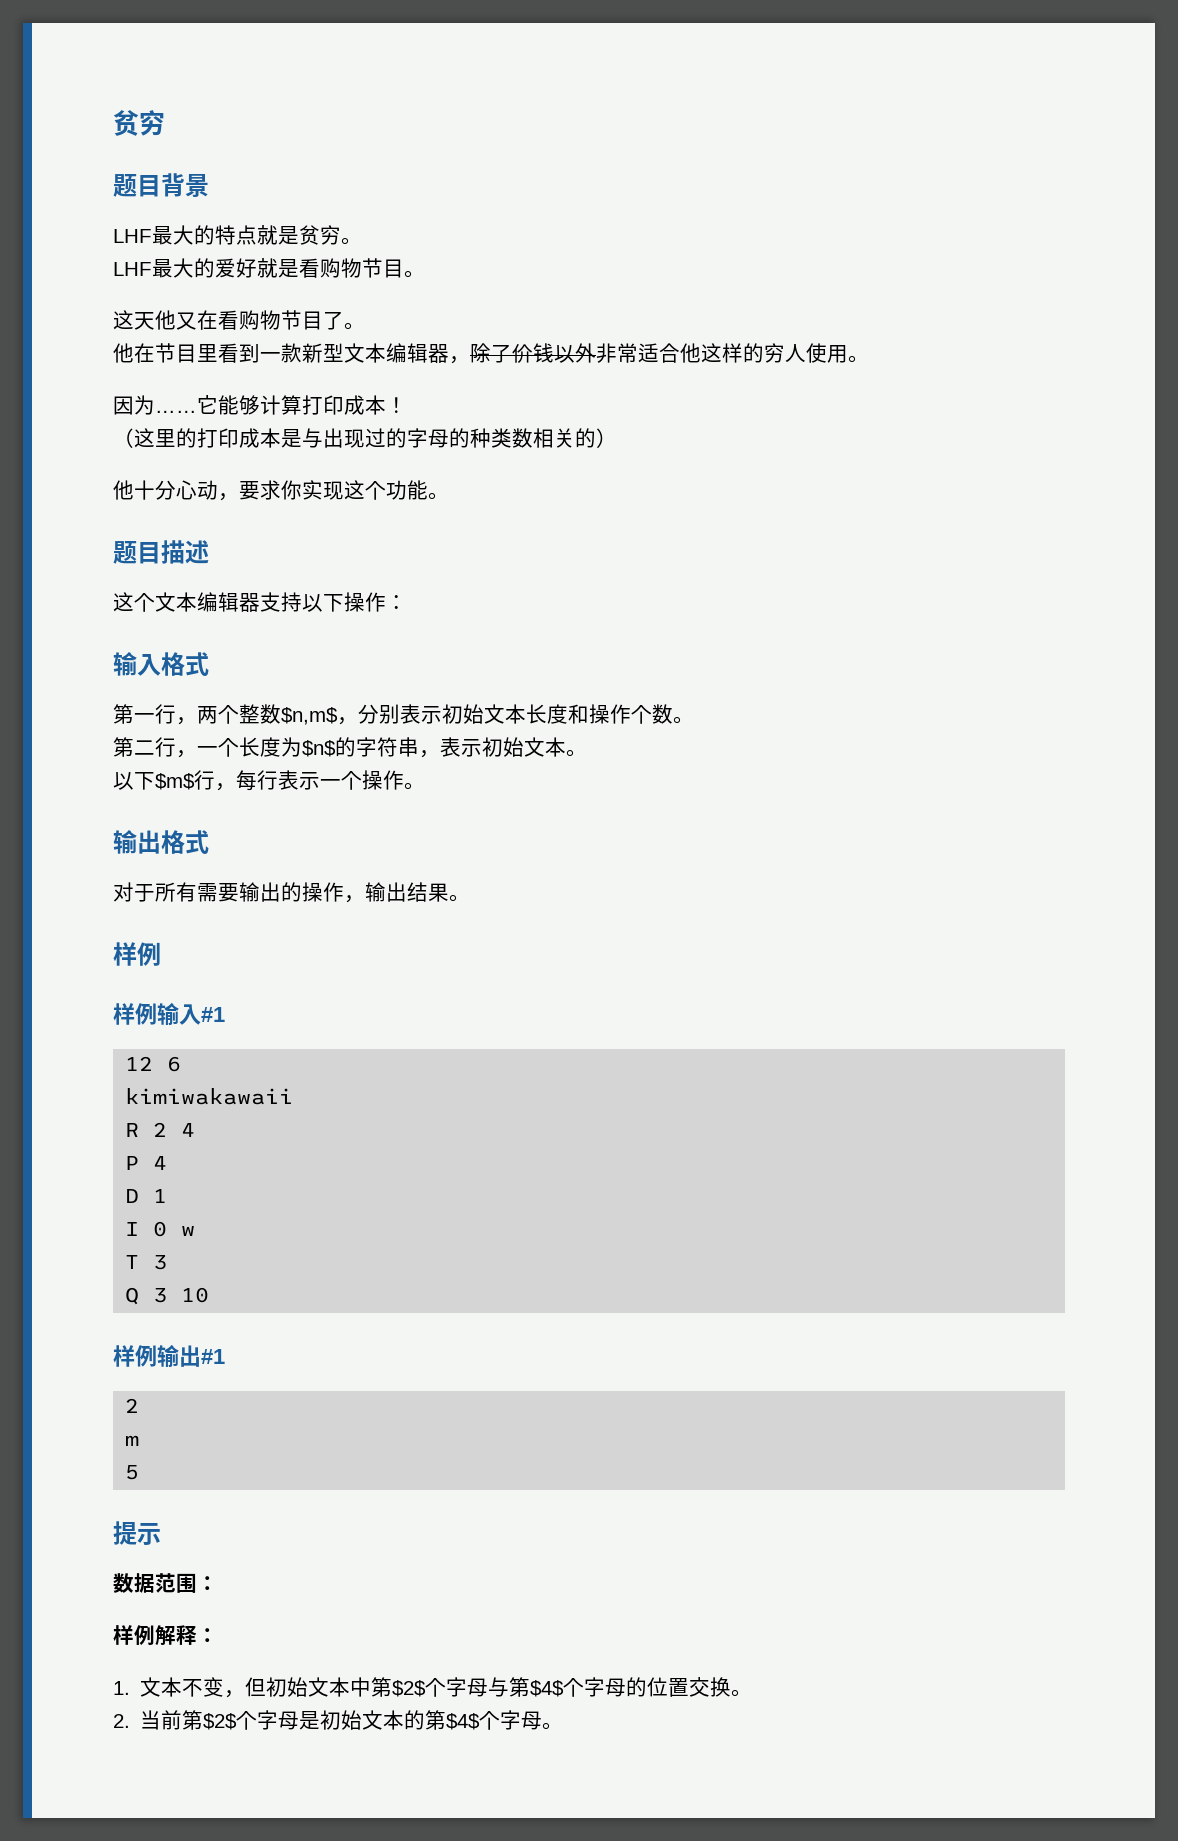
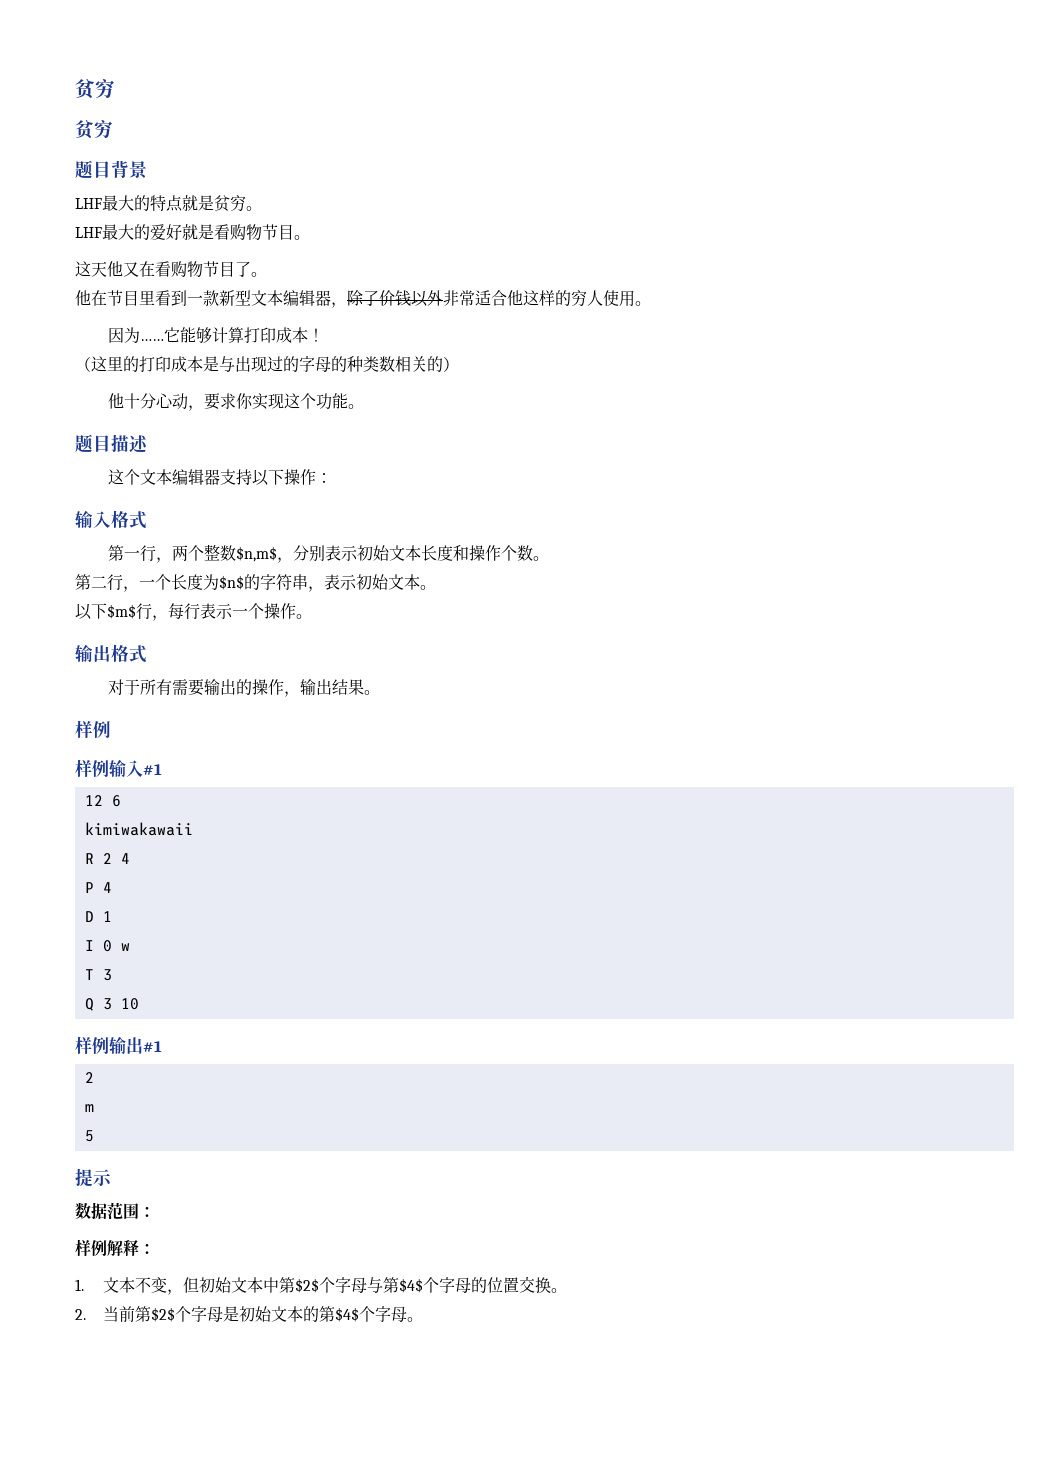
[113,110,165,136] 贫穷 -> [75,79,115,99] [75,120,113,139] 贫穷 // 贫穷

